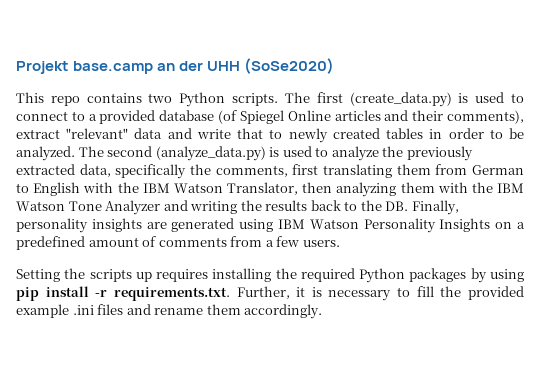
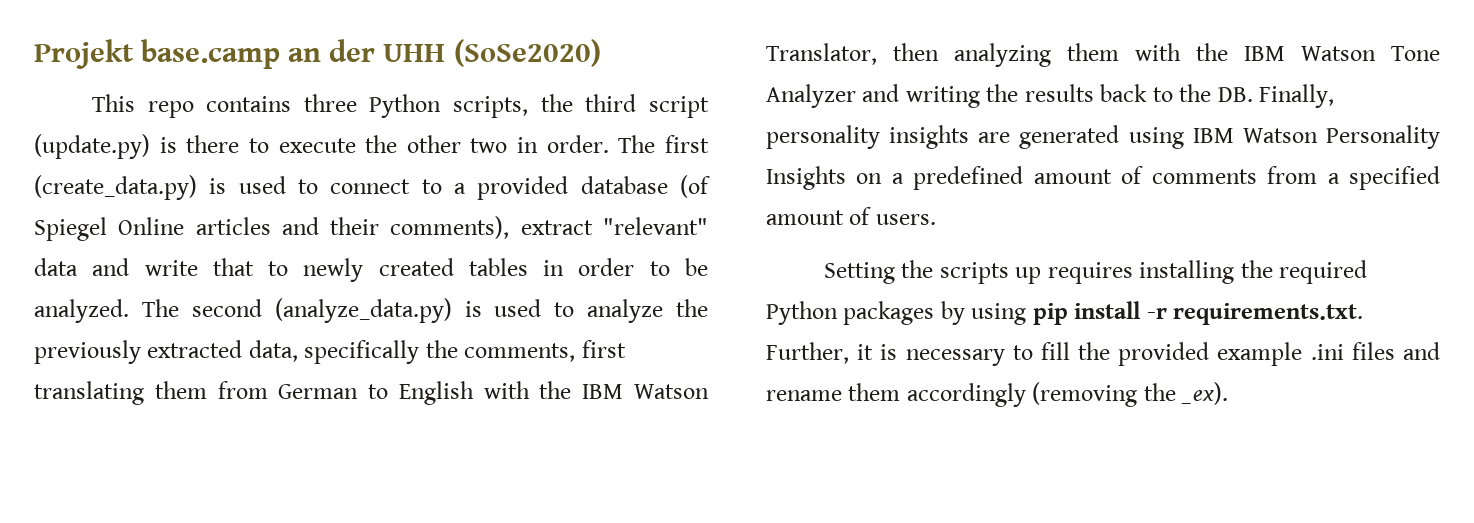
[148,92,279,107] two Python scripts. -> [303,94,710,118] [34,134,609,159] three Python scripts, the third script (update.py) is there to execute the other two in order.
[276,236,300,247] few -> [1349,166,1440,190] [766,207,872,225] specified amount of
[244,304,323,319] accordingly. -> [906,382,1229,407] accordingly (removing the _ex).

